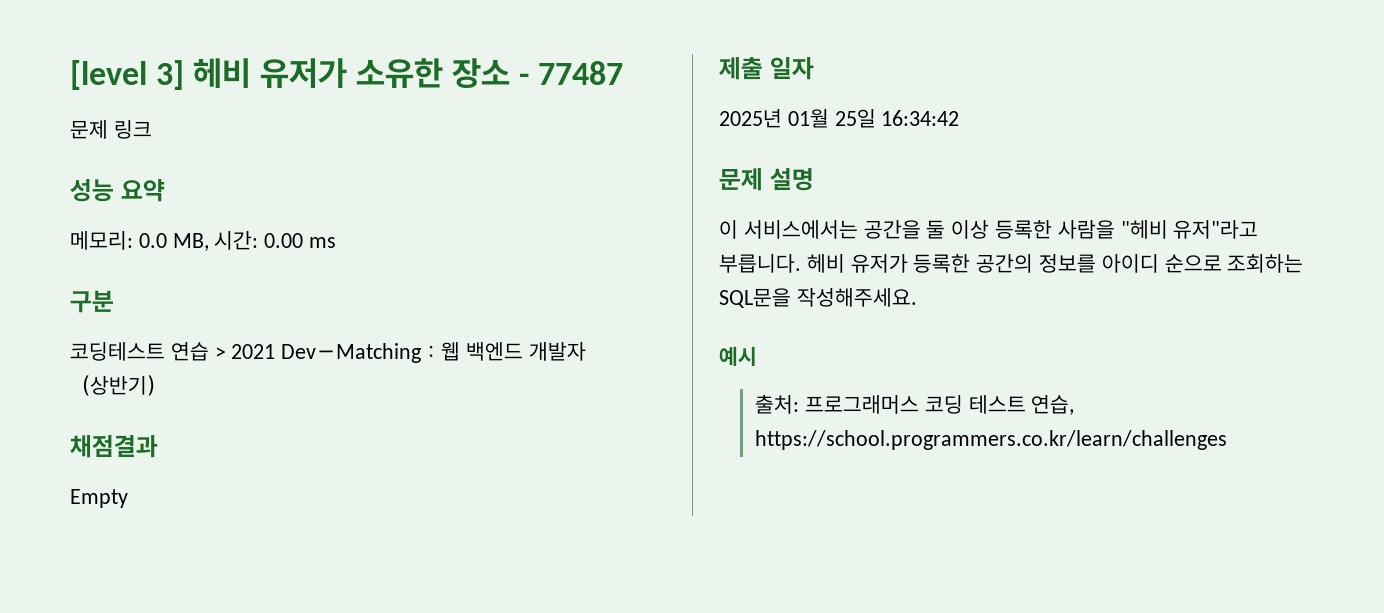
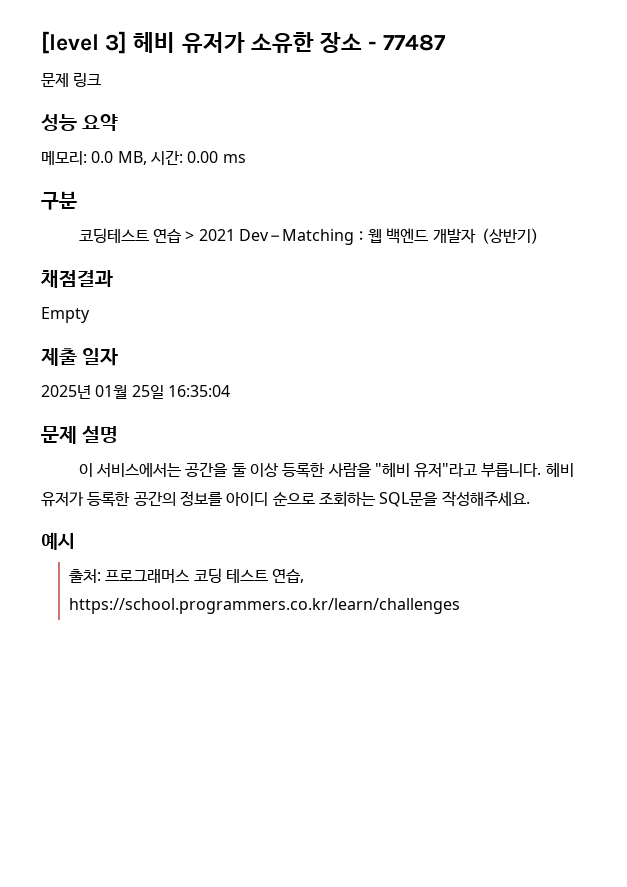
[881,110,960,126] 16:34:42 -> [167,385,230,397] 16:35:04

